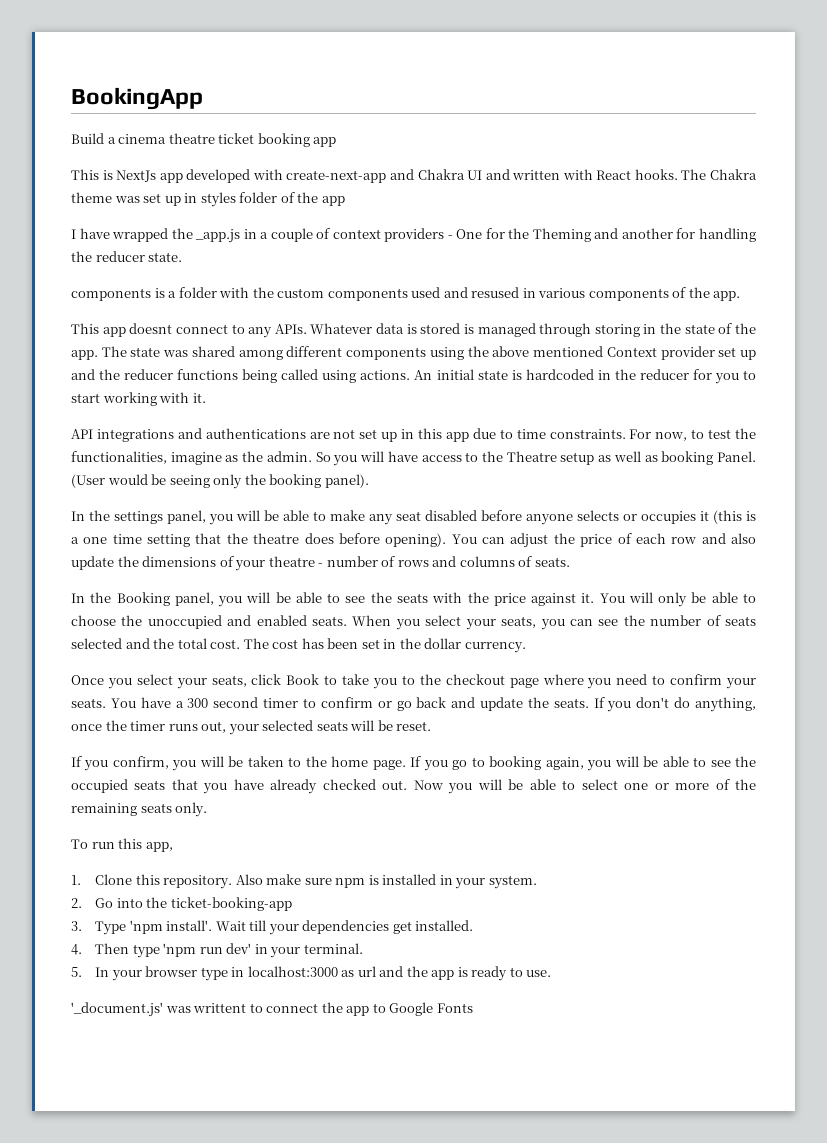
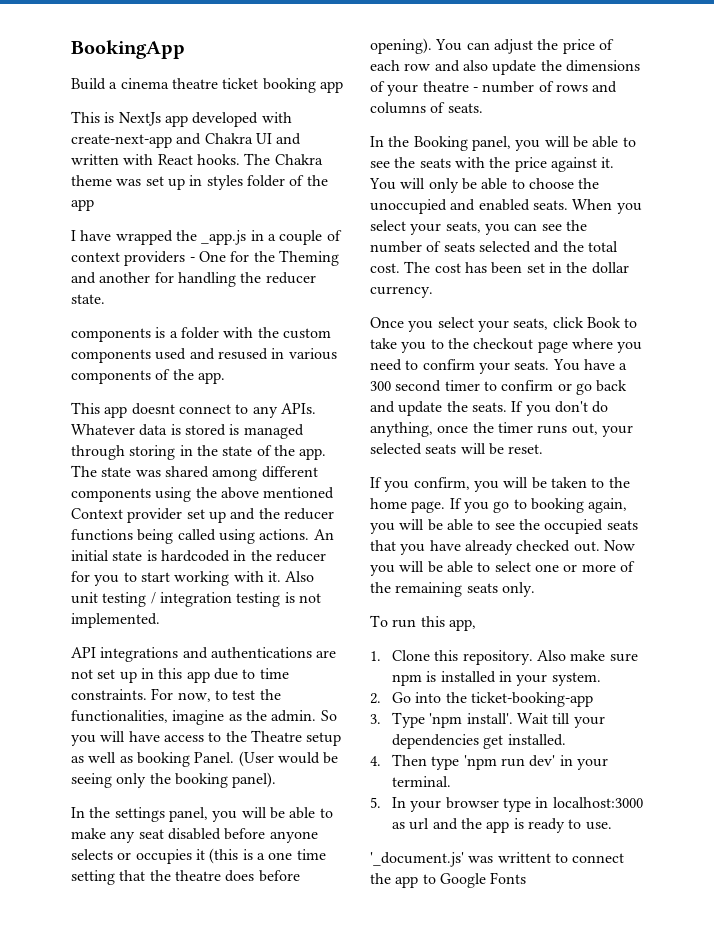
(206, 398) none -> [285,571,315,582] [71,592,321,607] [71,613,160,628] Also unit testing / integration testing is not implemented.

